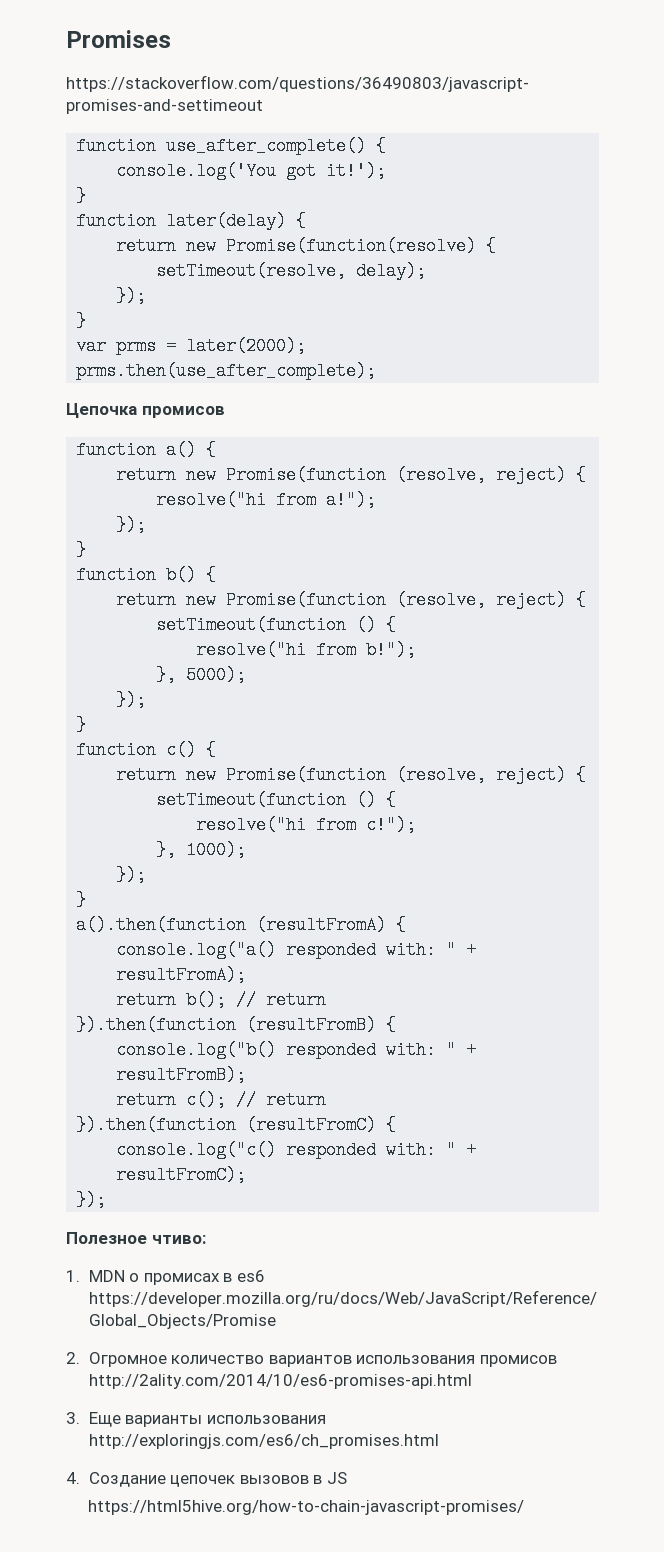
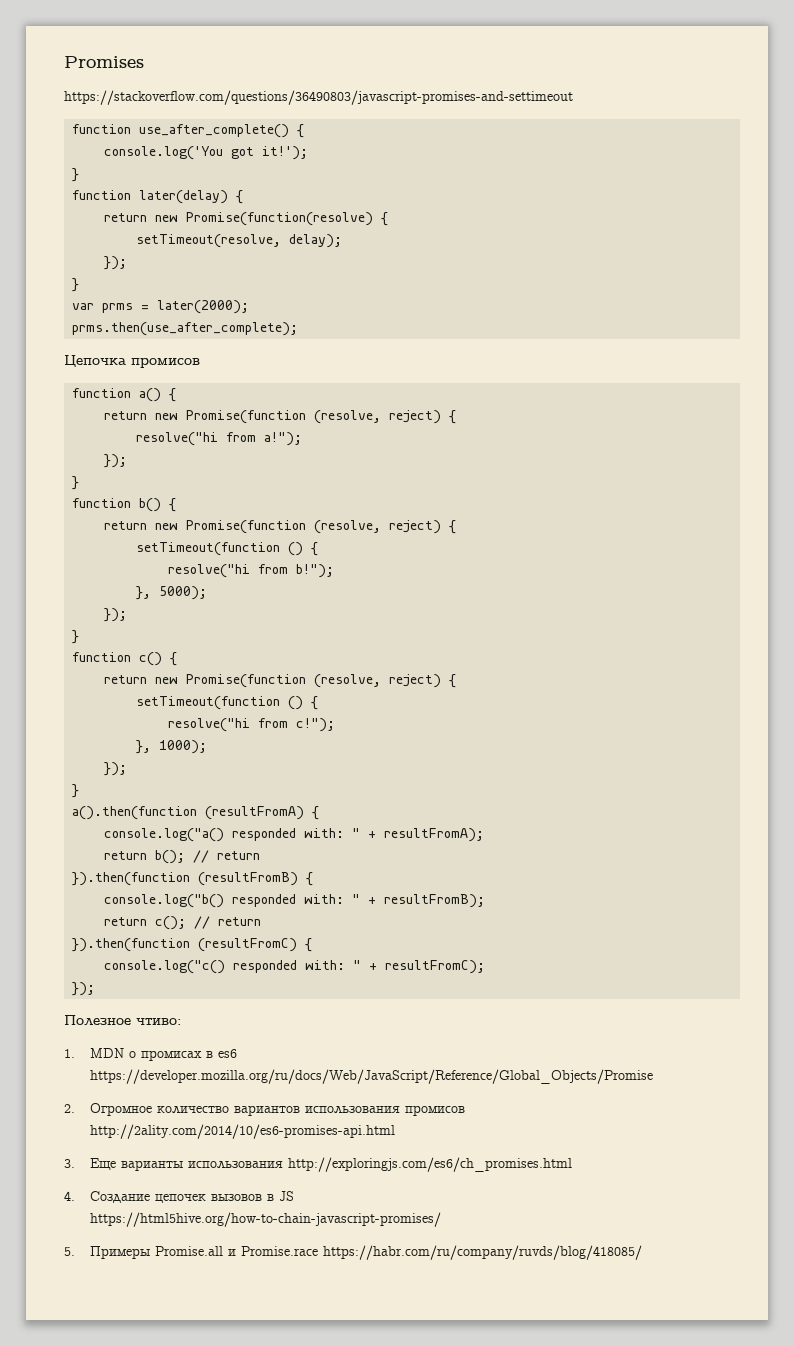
(524, 1507) none -> [64,1245,643,1260] // 5. Примеры Promise.all и Promise.race https://habr.com/ru/company/ruvds/blog/418085/

